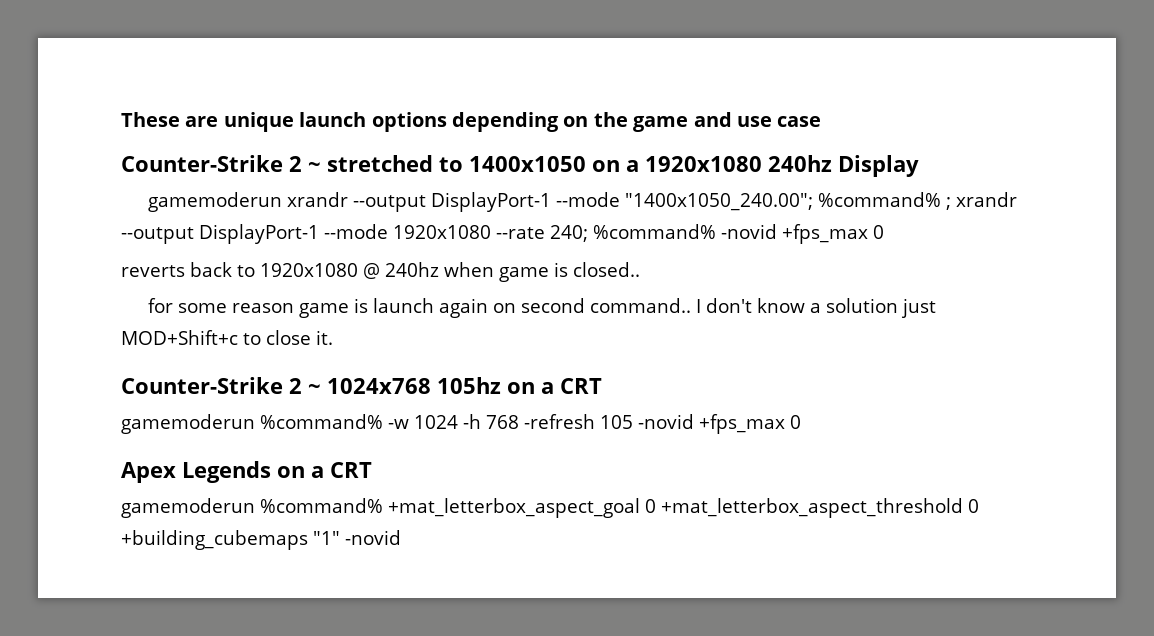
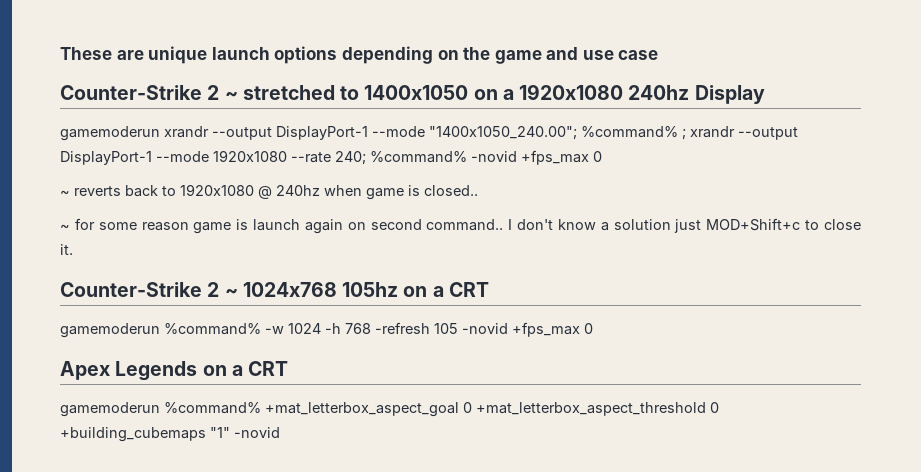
(884, 232) none -> [60,190,70,196] ~
(640, 269) none -> [60,224,70,230] ~

